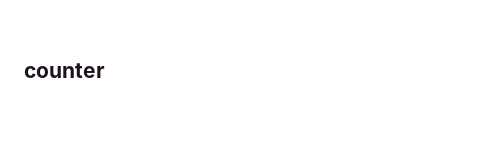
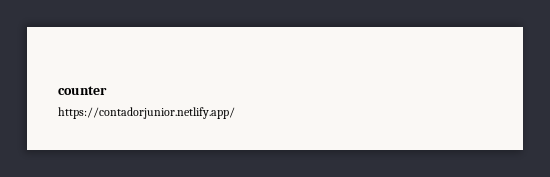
(105, 70) none -> [58,107,235,119] // https://contadorjunior.netlify.app/

